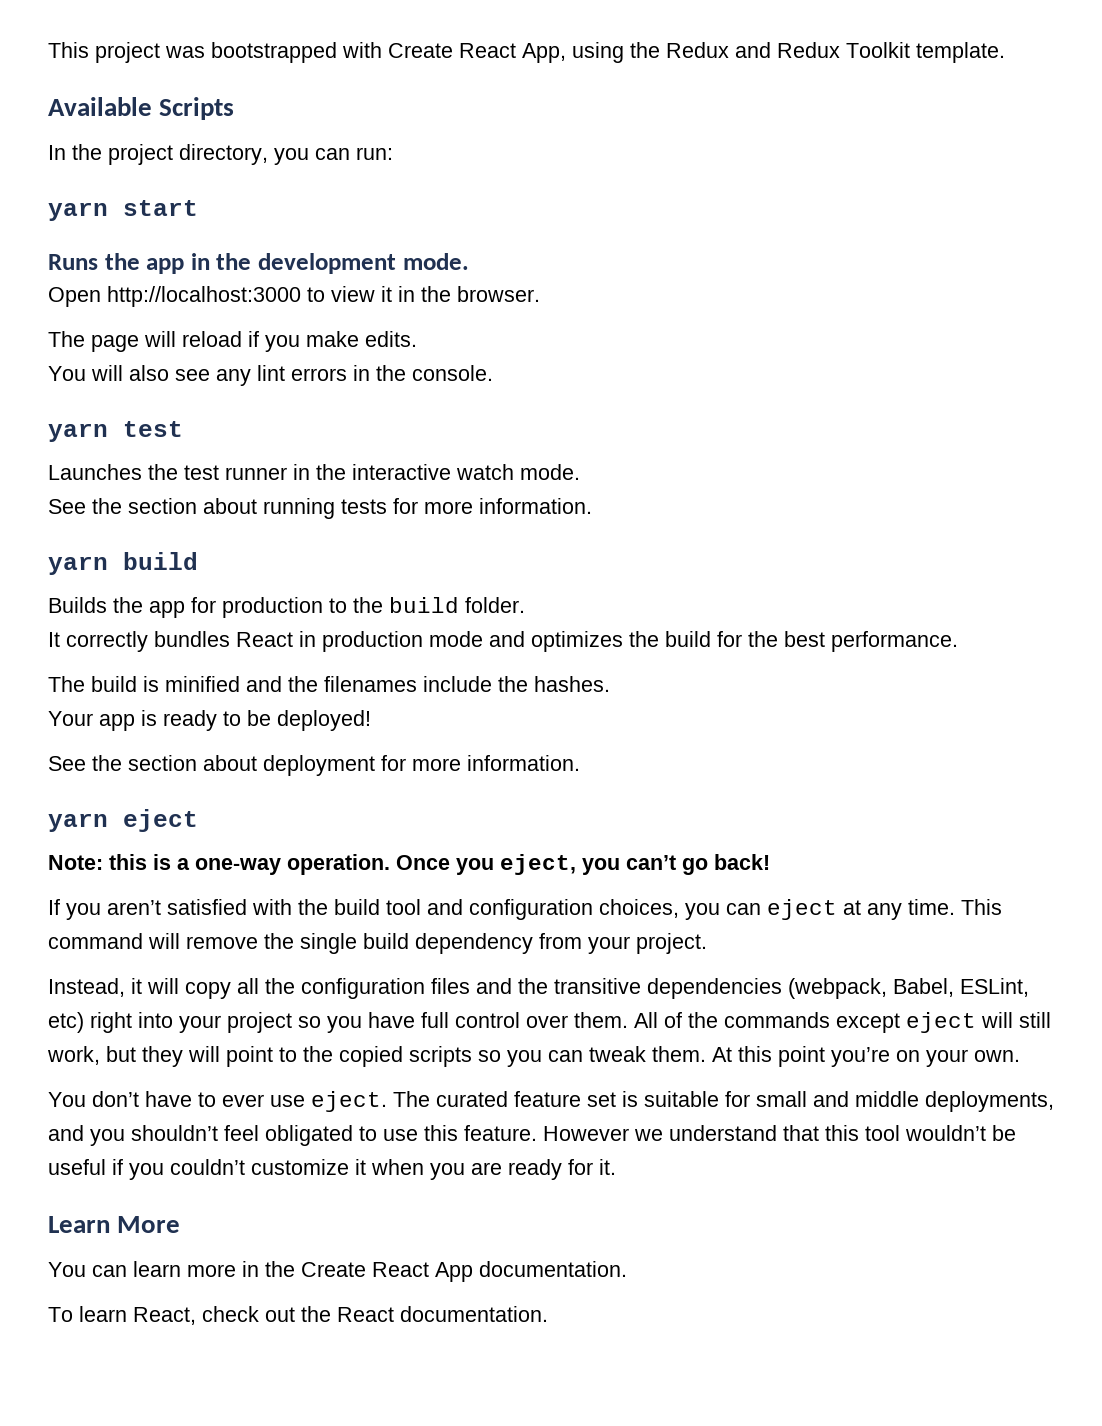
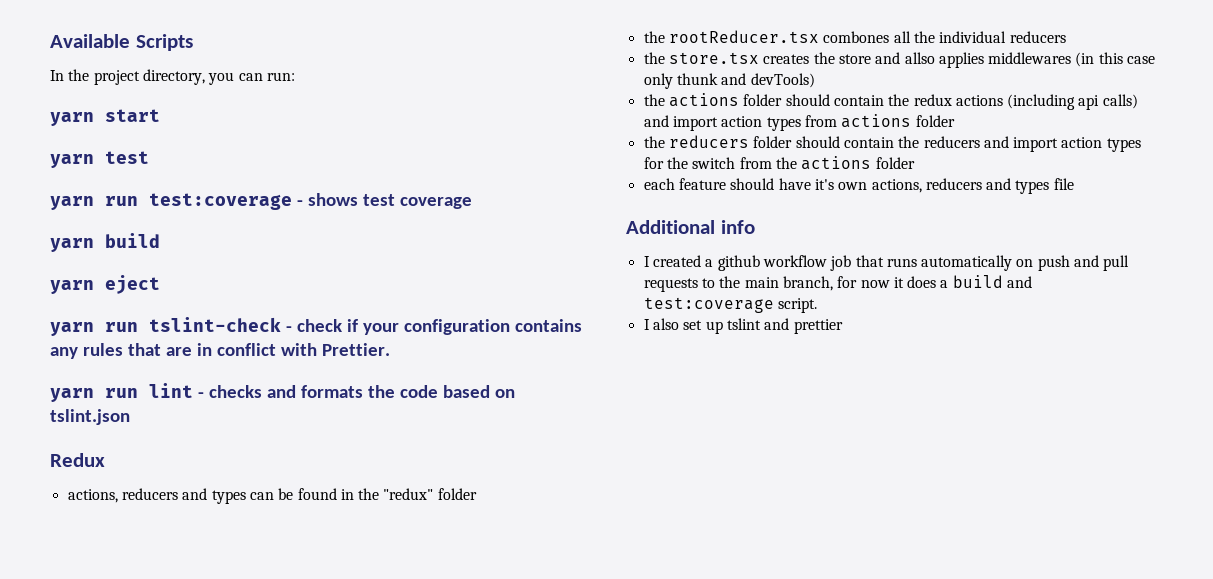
[48,42,1005,63] This project was bootstrapped with Create React App, using the Redux and Redux Toolkit template. // -> (50, 41) none
[48,253,469,274] [48,286,540,307] [48,331,417,352] [48,365,493,386] [48,421,183,442] [48,464,580,480] [48,498,592,519] [48,552,198,575] [48,597,525,618] [48,631,958,652] [48,676,610,692] [48,710,371,731] [48,755,580,776] [48,809,198,832] [48,854,770,875] [48,899,1002,920] [48,933,707,954] [48,978,1029,999] [48,1012,1051,1033] [47,1046,1020,1067] [48,1091,1054,1112] [48,1125,1016,1146] [48,1159,616,1180] [48,1216,181,1233] [48,1261,627,1282] [48,1306,548,1325] Runs the app in the development mode. // Open http://localhost:3000 to view it in the browser. // The page will reload if you make edits. // You will also see any lint errors in the console. // yarn test // Launches the test runner in the interactive watch mode. // See the section about running tests for more information. // yarn build // Builds the app for production to the build folder. // It correctly bundles React in production mode and optimizes the build for the best performance. // The build is minified and the filenames include the hashes. // Your app is ready to be deployed! // See the section about deployment for more information. // yarn eject // Note: this is a one-way operation. Once you eject, you can’t go back! // If you aren’t satisfied with the build tool and configuration choices, you can eject at any time. This command will remove the single build dependency from your project. // Instead, it will copy all the configuration files and the transitive dependencies (webpack, Babel, ESLint, etc) right into your project so you have full control over them. All of the commands except eject will still work, but they will point to the copied scripts so you can tweak them. At this point you’re on your own. // You don’t have to ever use eject. The curated feature set is suitable for small and middle deployments, and you shouldn’t feel obligated to use this feature. However we understand that this tool wouldn’t be useful if you couldn’t customize it when you are ready for it. // Learn More // You can learn more in the Create React App documentation. // To learn React, check out the React documentation. -> [50,151,149,168] [50,193,472,210] [50,233,160,252] [50,275,160,294] [50,317,582,336] [50,343,390,359] [50,383,515,402] [50,409,130,425] [50,453,105,467] [67,488,477,504] [643,30,1066,43] [643,52,1156,68] [643,73,815,89] [643,93,1138,110] [643,114,955,131] [643,135,1141,152] [643,156,915,170] [643,178,1074,194] [626,220,755,234] [643,255,1130,271] [643,275,1033,292] [643,297,817,313] [643,318,843,334] yarn test // yarn run test:coverage - shows test coverage // yarn build // yarn eject // yarn run tslint-check - check if your configuration contains any rules that are in conflict with Prettier. // yarn run lint - checks and formats the code based on tslint.json // Redux // actions, reducers and types can be found in the "redux" folder // the rootReducer.tsx combones all the individual reducers // the store.tsx creates the store and allso applies middlewares (in this case only thunk and devTools) // the actions folder should contain the redux actions (including api calls) and import action types from actions folder // the reducers folder should contain the reducers and import action types for the switch from the actions folder // each feature should have it's own actions, reducers and types file // Additional info // I created a github workflow job that runs automatically on push and pull requests to the main branch, for now it does a build and test:coverage script. // I also set up tslint and prettier

